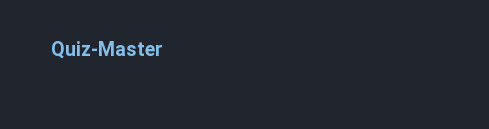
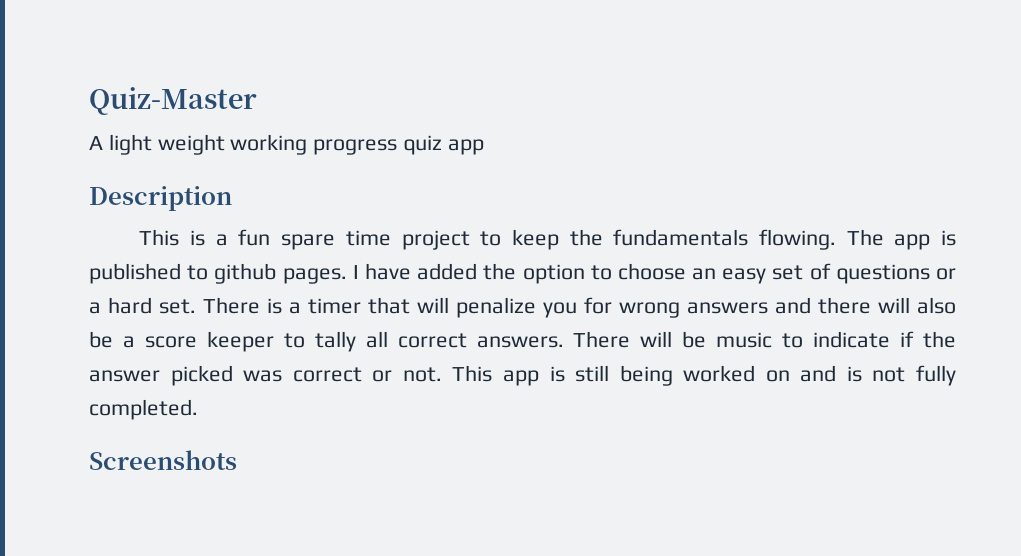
(163, 50) none -> [89,134,484,155] [89,186,232,211] [139,229,957,250] [89,263,956,284] [89,297,956,318] [89,331,956,352] [89,365,956,386] [89,399,198,420] [89,450,237,470] // A light weight working progress quiz app // Description // This is a fun spare time project to keep the fundamentals flowing. The app is published to github pages. I have added the option to choose an easy set of questions or a hard set. There is a timer that will penalize you for wrong answers and there will also be a score keeper to tally all correct answers. There will be music to indicate if the answer picked was correct or not. This app is still being worked on and is not fully completed. // Screenshots

